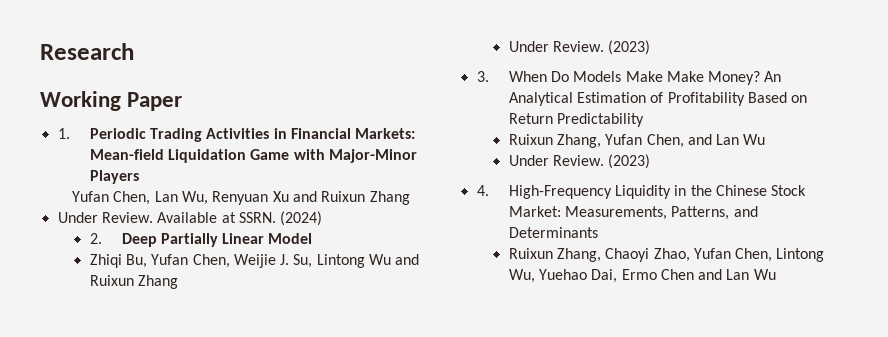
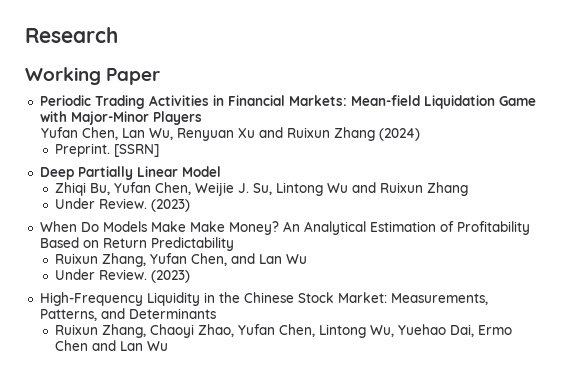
[57,128,70,139] 1. -> (161, 76) none
[57,212,276,223] // Under Review. Available at SSRN. -> (375, 134) none
[89,233,102,244] 2. -> [55,143,160,157] Preprint. [SSRN] //
[476,71,489,82] 3. -> (191, 205) none
[476,185,489,196] 4. -> (191, 276) none

